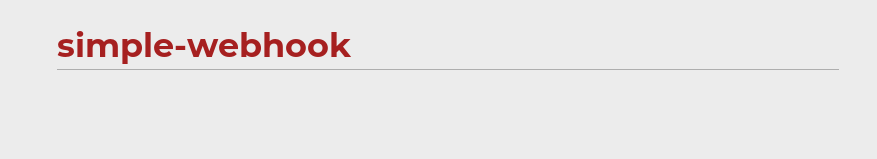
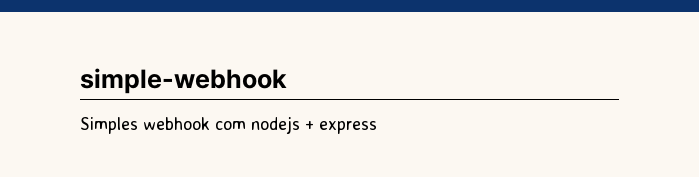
(352, 47) none -> [80,116,377,134] // Simples webhook com nodejs + express

